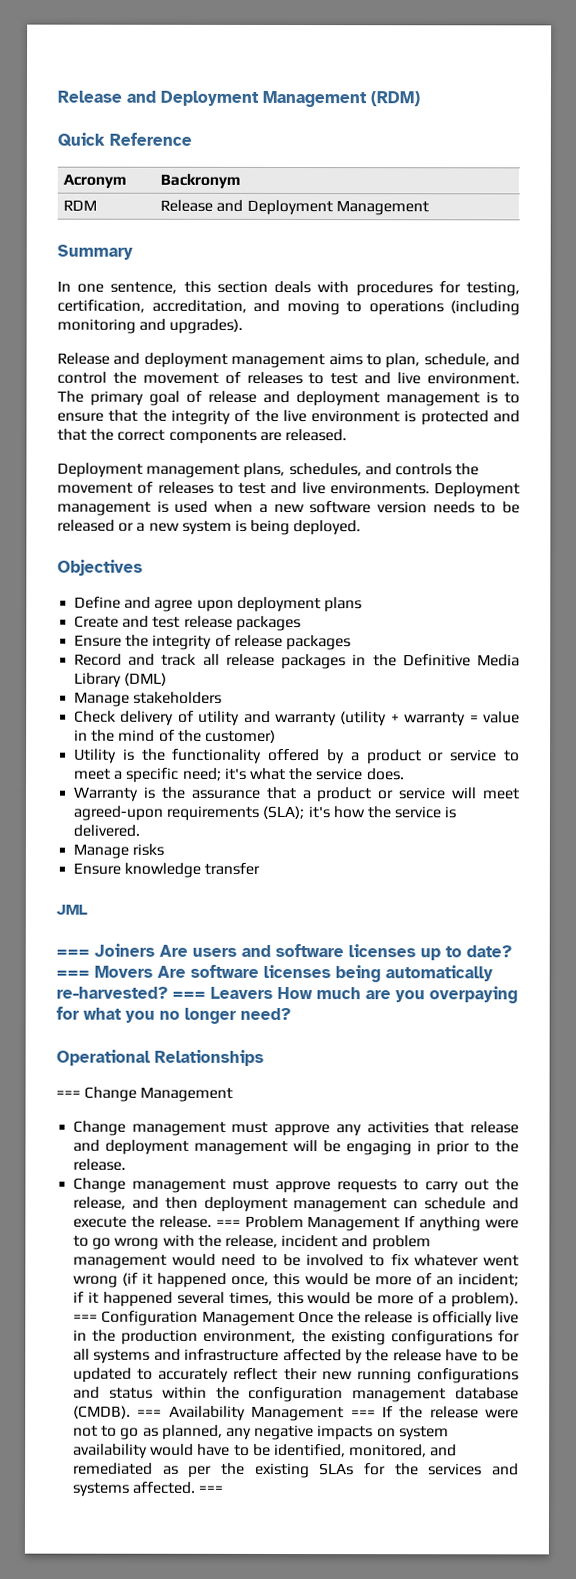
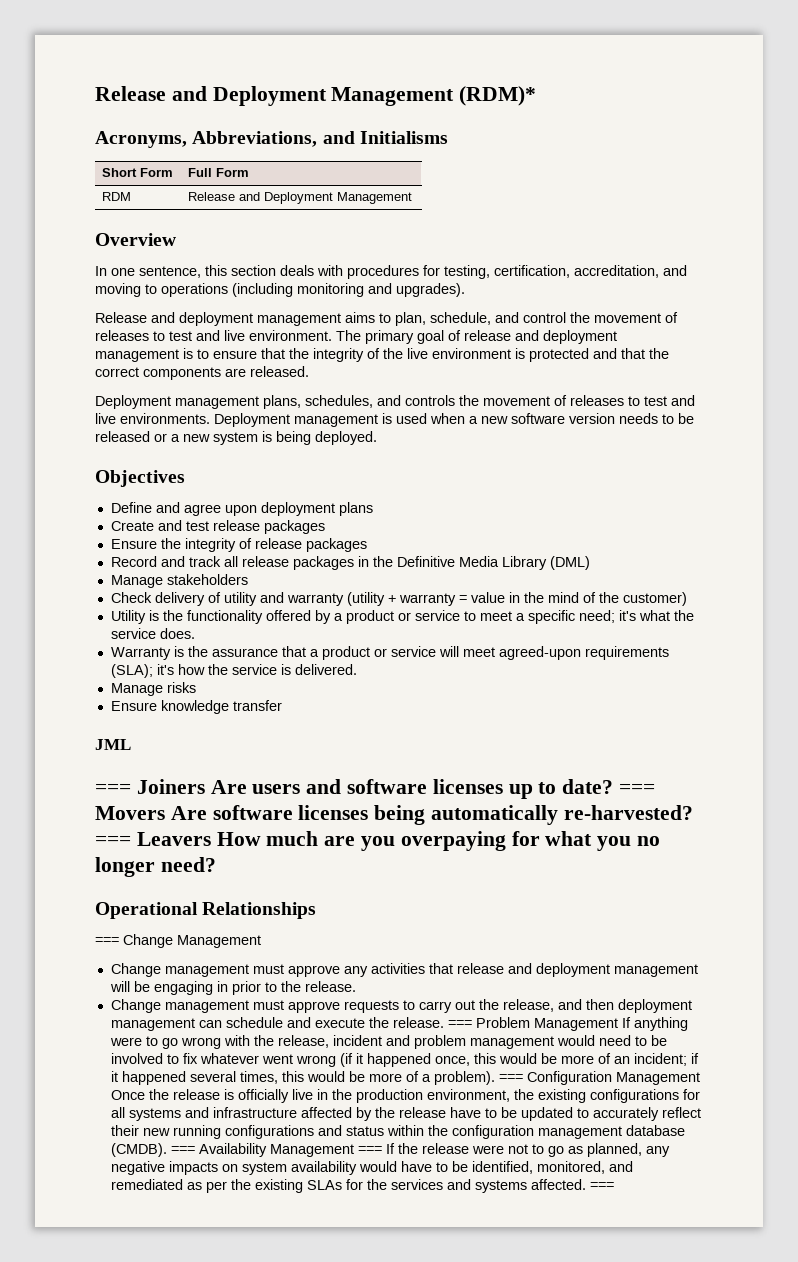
[57,90,420,108] [57,132,192,147] [63,173,128,189] [160,173,242,189] Release and Deployment Management (RDM) // Quick Reference // Acronym | Backronym -> [95,86,537,106] [95,131,448,148] [101,168,173,177] [187,168,249,177] Release and Deployment Management (RDM)* // Acronyms, Abbreviations, and Initialisms // Short Form | Full Form
[57,244,133,260] Summary -> [95,233,176,246] Overview

